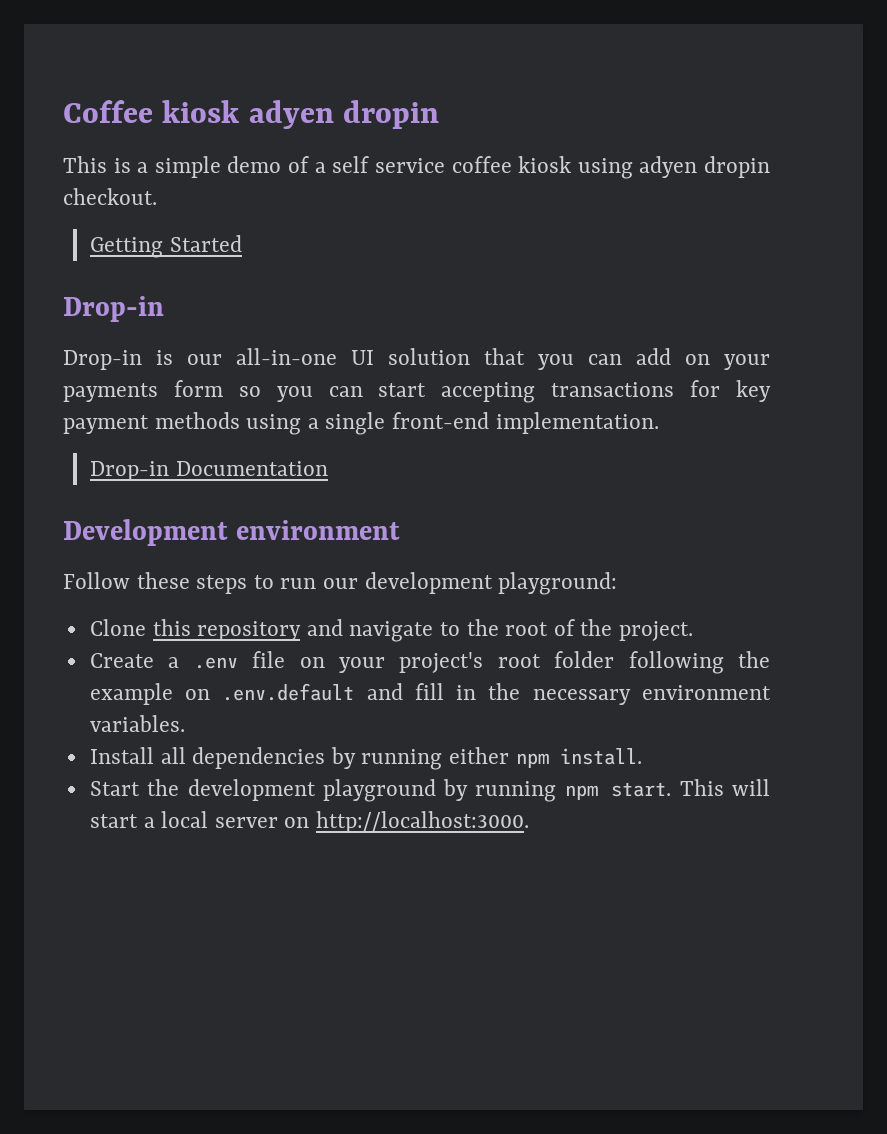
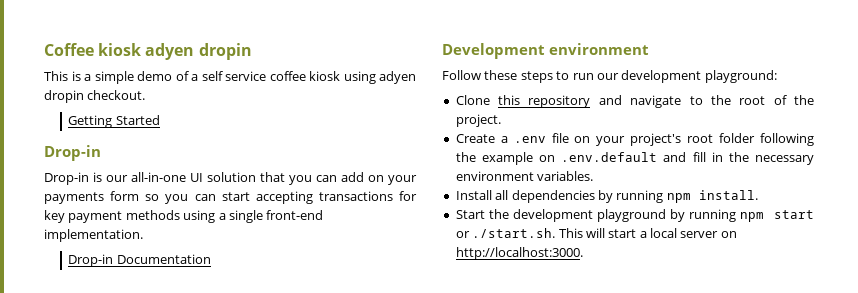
[449,747,510,764] either -> (664, 196) none
[611,782,672,797] start. -> [774,210,814,219] [455,228,556,238] start or ./start.sh.

